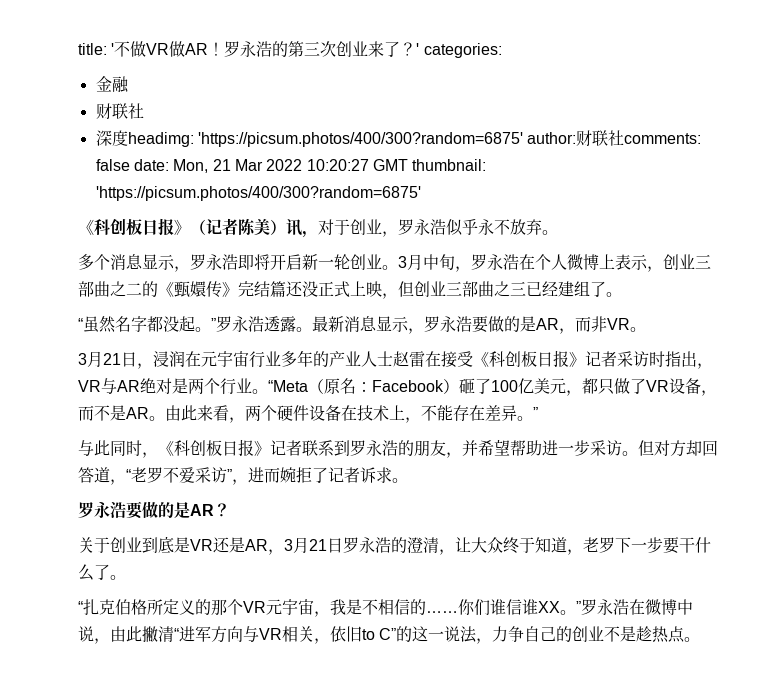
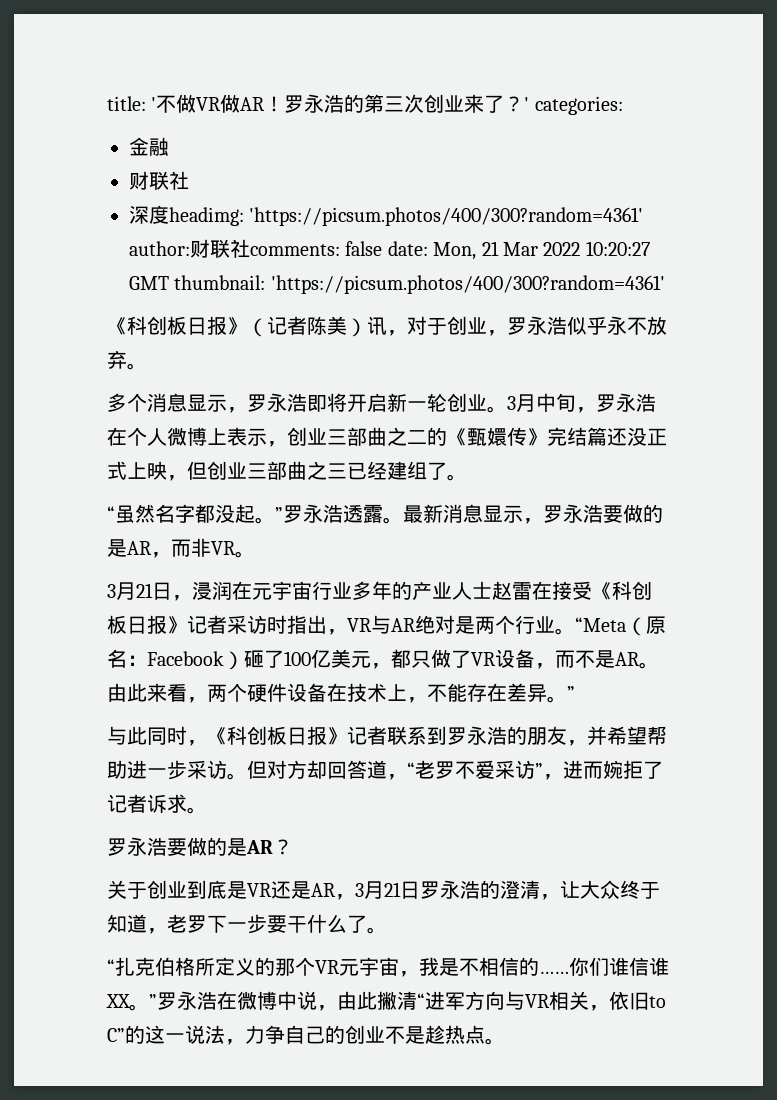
[197,132,523,147] 'https://picsum.photos/400/300?random=6875' -> [249,207,644,226] 'https://picsum.photos/400/300?random=4361'
[95,186,421,201] 'https://picsum.photos/400/300?random=6875' -> [270,275,665,294] 'https://picsum.photos/400/300?random=4361'

